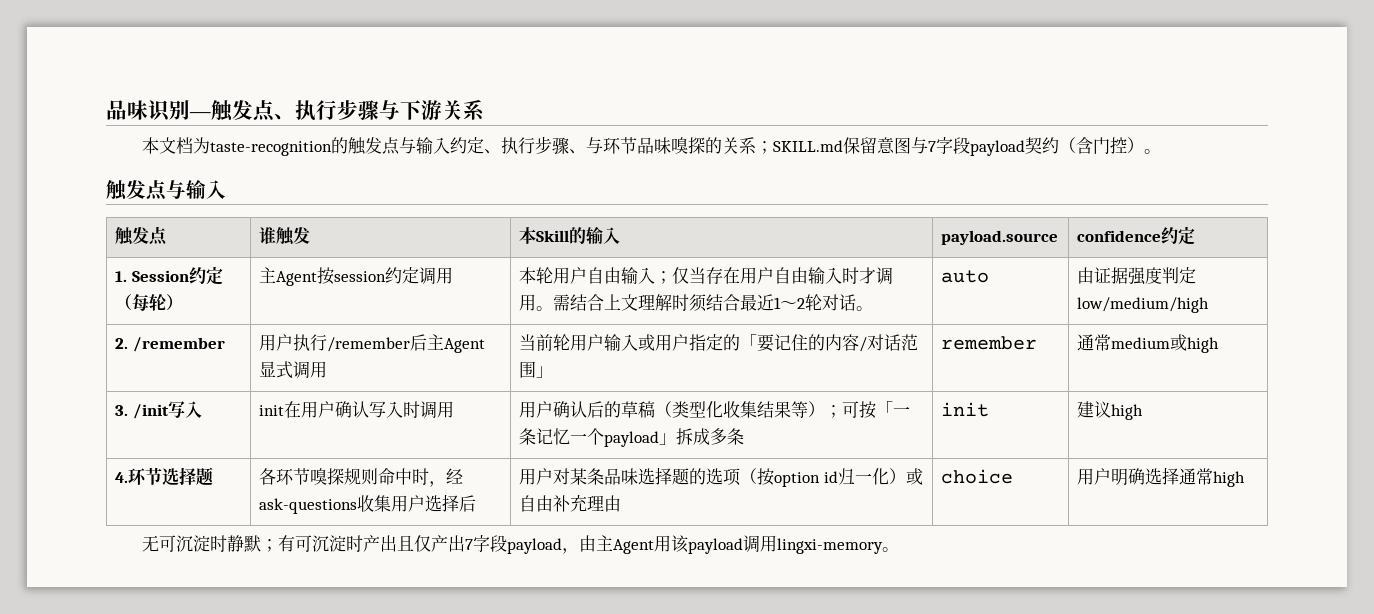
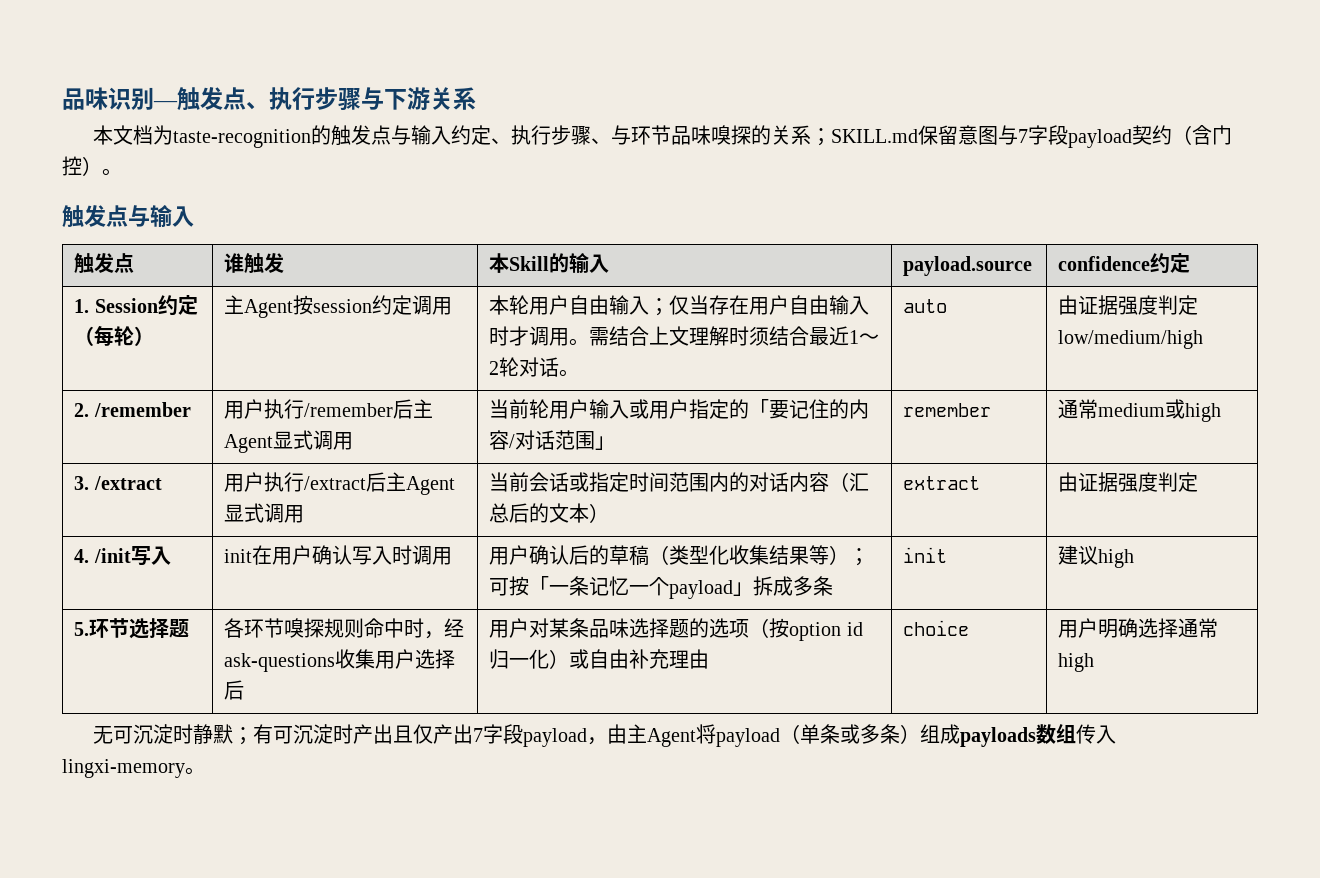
(129, 410) none -> [93,476,162,490] [224,472,456,495] [224,503,305,523] [489,472,870,492] [489,503,610,523] [903,476,981,490] [1058,472,1199,492] [74,549,90,563] /extract | 用户执行/extract后主Agent显式调用 | 当前会话或指定时间范围内的对话内容（汇总后的文本） | extract | 由证据强度判定 // 4.
[115,472,129,483] 4. -> [74,622,90,636] 5.
[653,535,777,554] 用该payload调用 -> [696,724,1117,747] 将payload（单条或多条）组成payloads数组传入

